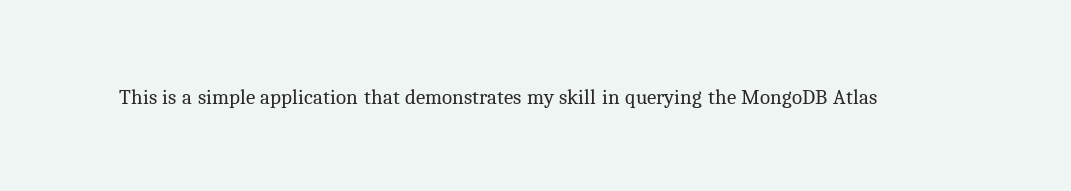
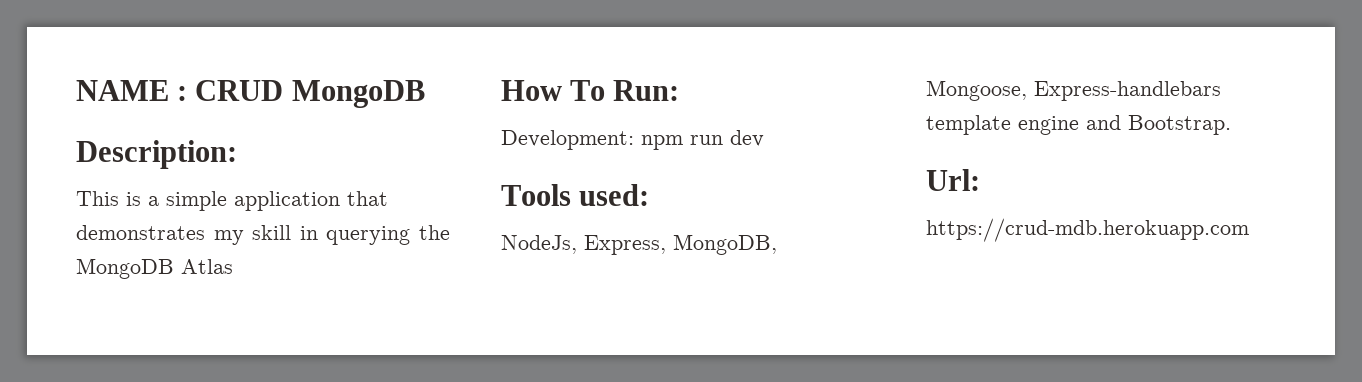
(118, 96) none -> [76,80,425,108] [76,140,237,169] NAME : CRUD MongoDB // Description: //
(877, 96) none -> [501,80,680,101] [501,130,764,150] [501,184,650,206] [501,234,777,255] [926,80,1221,101] [926,115,1231,135] [926,169,980,191] [926,218,1249,242] // How To Run: // Development: npm run dev // Tools used: // NodeJs, Express, MongoDB, Mongoose, Express-handlebars template engine and Bootstrap. // Url: // https://crud-mdb.herokuapp.com

